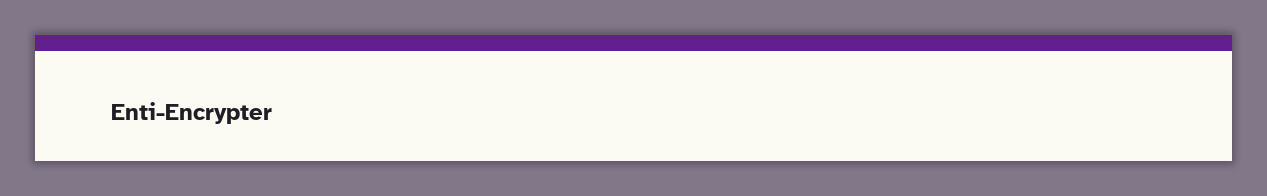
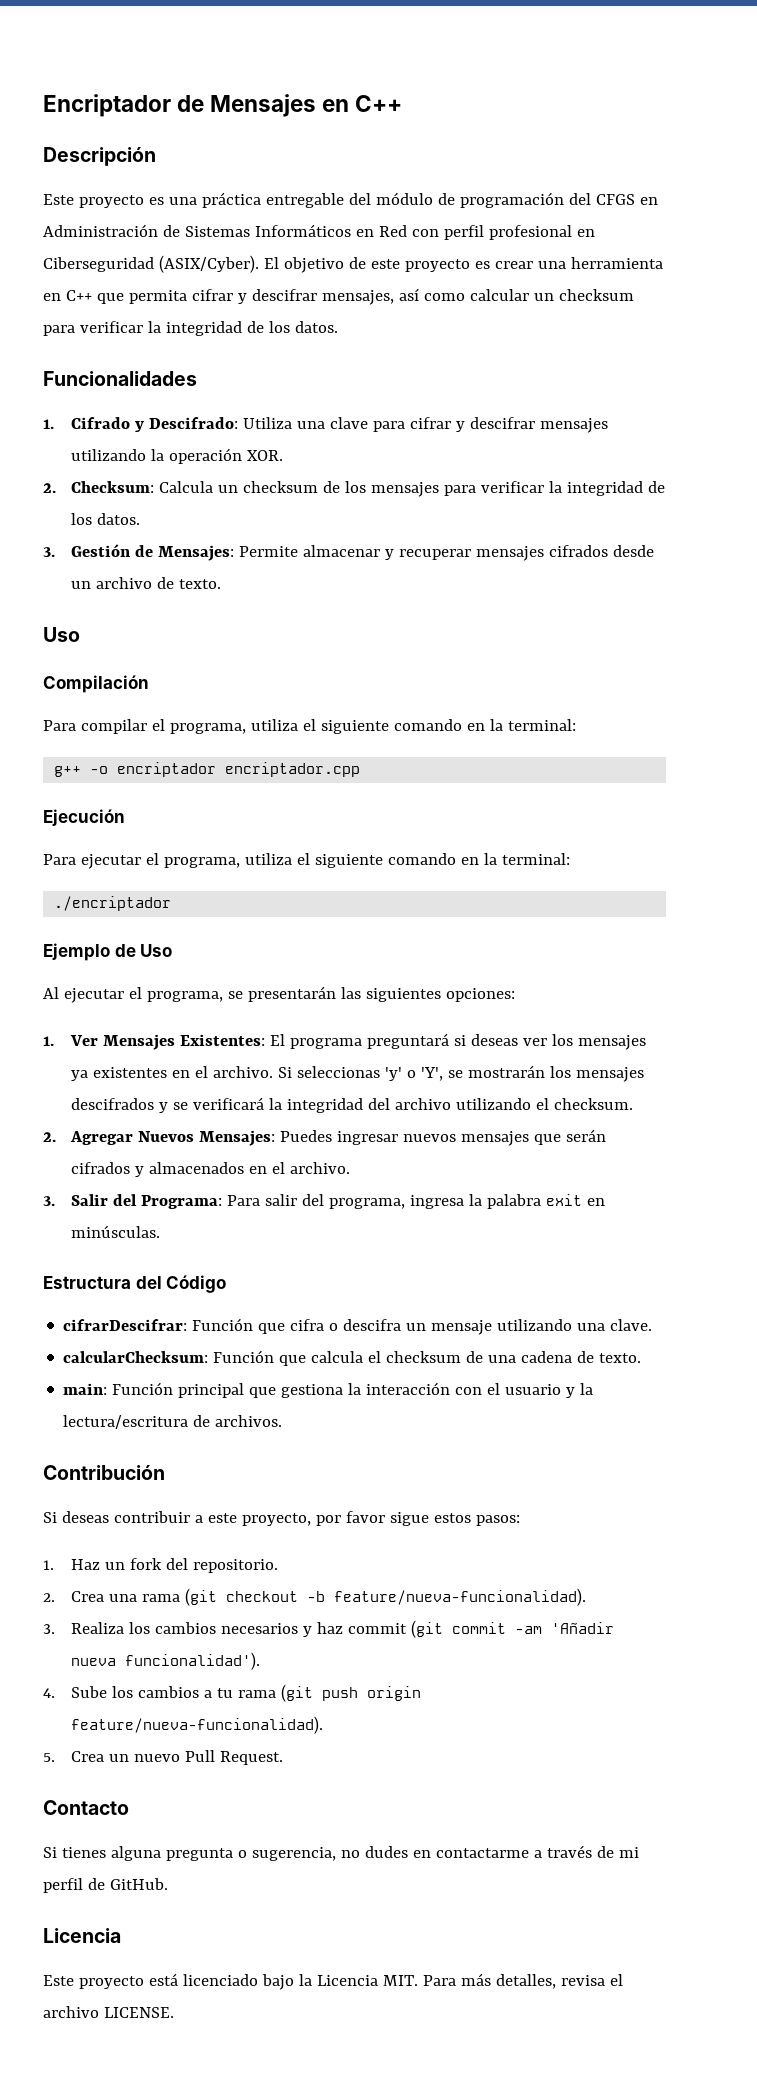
[111,102,272,124] Enti-Encrypter -> [43,94,403,117] [43,147,156,166] [43,192,658,208] [43,224,595,240] [43,255,663,273] [43,288,634,305] [43,321,338,336] [43,371,197,386] [43,417,609,433] [71,448,284,464] [43,481,666,497] [71,513,141,525] [43,544,655,561] [71,577,222,589] [43,627,80,642] [43,675,149,693] [43,719,576,734] [54,762,361,777] [43,809,125,826] [43,853,570,869] [54,896,172,911] [43,943,173,961] [43,986,515,1003] [43,1033,647,1050] [71,1065,645,1082] [71,1097,634,1113] [43,1129,607,1146] [71,1162,351,1177] [43,1194,606,1209] [71,1225,161,1238] [43,1275,227,1293] [63,1318,653,1335] [63,1350,642,1366] [63,1382,594,1398] [63,1415,283,1429] [43,1465,165,1480] [43,1511,520,1526] [43,1558,279,1573] [43,1588,587,1606] [43,1620,615,1638] [71,1652,261,1670] [43,1684,422,1702] [71,1716,324,1734] [43,1750,284,1765] [43,1800,129,1815] [43,1845,639,1861] [43,1878,168,1893] [43,1928,121,1943] [43,1973,623,1990] [43,2006,174,2018] Encriptador de Mensajes en C++ // Descripción // Este proyecto es una práctica entregable del módulo de programación del CFGS en Administración de Sistemas Informáticos en Red con perfil profesional en Ciberseguridad (ASIX/Cyber). El objetivo de este proyecto es crear una herramienta en C++ que permita cifrar y descifrar mensajes, así como calcular un checksum para verificar la integridad de los datos. // Funcionalidades // 1. Cifrado y Descifrado: Utiliza una clave para cifrar y descifrar mensajes utilizando la operación XOR. // 2. Checksum: Calcula un checksum de los mensajes para verificar la integridad de los datos. // 3. Gestión de Mensajes: Permite almacenar y recuperar mensajes cifrados desde un archivo de texto. // Uso // Compilación // Para compilar el programa, utiliza el siguiente comando en la terminal: // g++ -o encriptador encriptador.cpp // Ejecución // Para ejecutar el programa, utiliza el siguiente comando en la terminal: // ./encriptador // Ejemplo de Uso // Al ejecutar el programa, se presentarán las siguientes opciones: // 1. Ver Mensajes Existentes: El programa preguntará si deseas ver los mensajes ya existentes en el archivo. Si seleccionas 'y' o 'Y', se mostrarán los mensajes descifrados y se verificará la integridad del archivo utilizando el checksum. // 2. Agregar Nuevos Mensajes: Puedes ingresar nuevos mensajes que serán cifrados y almacenados en el archivo. // 3. Salir del Programa: Para salir del programa, ingresa la palabra exit en minúsculas. // Estructura del Código // cifrarDescifrar: Función que cifra o descifra un mensaje utilizando una clave. // calcularChecksum: Función que calcula el checksum de una cadena de texto. // main: Función principal que gestiona la interacción con el usuario y la lectura/escritura de archivos. // Contribución // Si deseas contribuir a este proyecto, por favor sigue estos pasos: // 1. Haz un fork del repositorio. // 2. Crea una rama (git checkout -b feature/nueva-funcionalidad). // 3. Realiza los cambios necesarios y haz commit (git commit -am 'Añadir nueva funcionalidad'). // 4. Sube los cambios a tu rama (git push origin feature/nueva-funcionalidad). // 5. Crea un nuevo Pull Request. // Contacto // Si tienes alguna pregunta o sugerencia, no dudes en contactarme a través de mi perfil de GitHub. // Licencia // Este proyecto está licenciado bajo la Licencia MIT. Para más detalles, revisa el archivo LICENSE.

